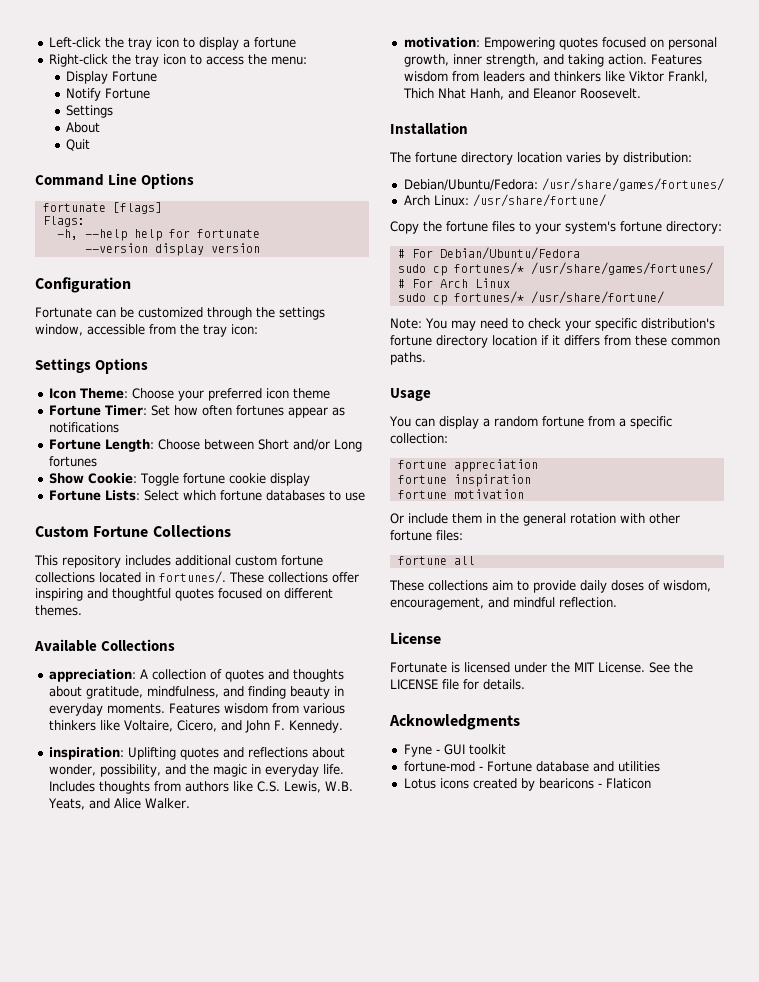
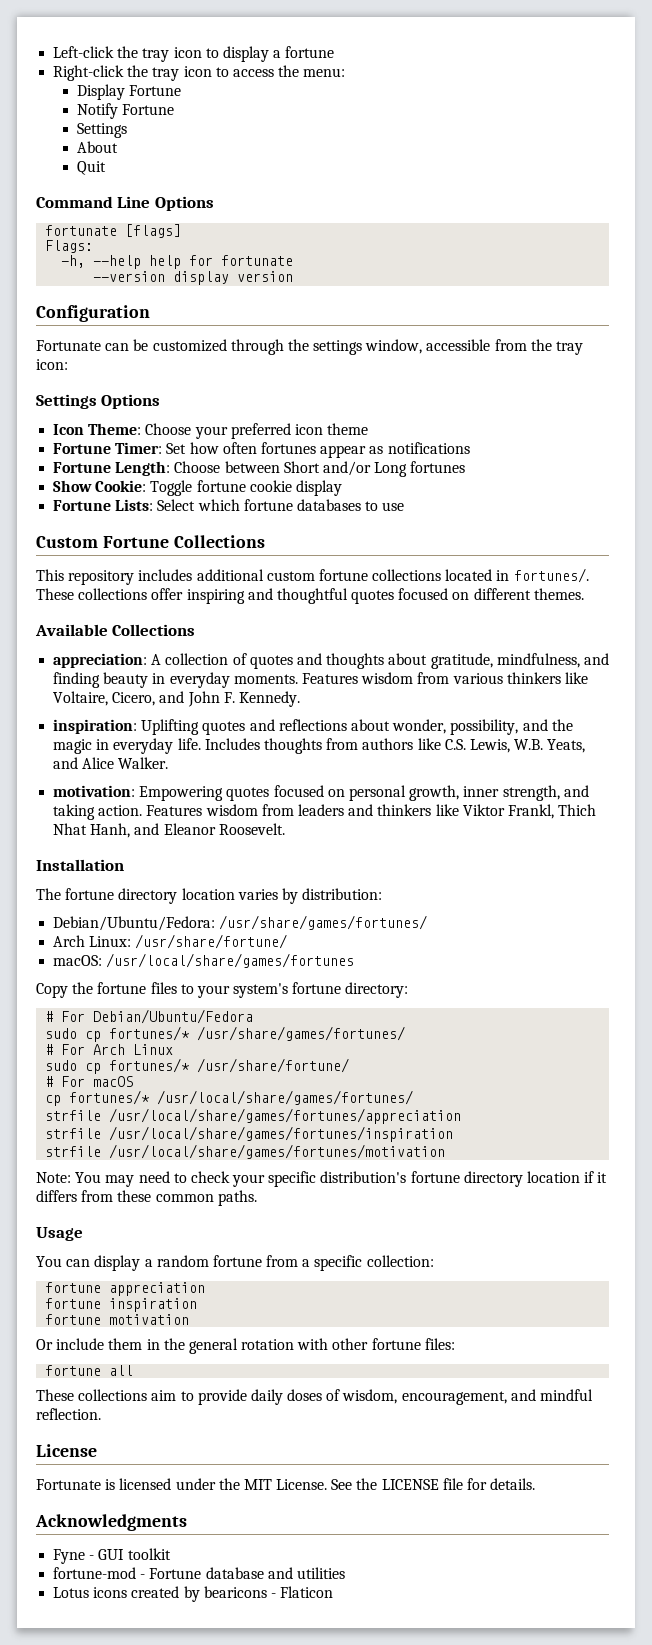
(606, 200) none -> [53,953,355,968] // macOS: /usr/local/share/games/fortunes
(664, 297) none -> [45,1076,134,1087] [45,1090,414,1106] [45,1108,462,1124] [45,1126,454,1142] [45,1144,446,1159] // # For macOS // cp fortunes/* /usr/local/share/games/fortunes/ // strfile /usr/local/share/games/fortunes/appreciation // strfile /usr/local/share/games/fortunes/inspiration // strfile /usr/local/share/games/fortunes/motivation

